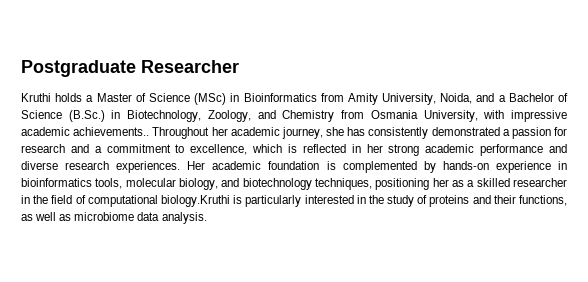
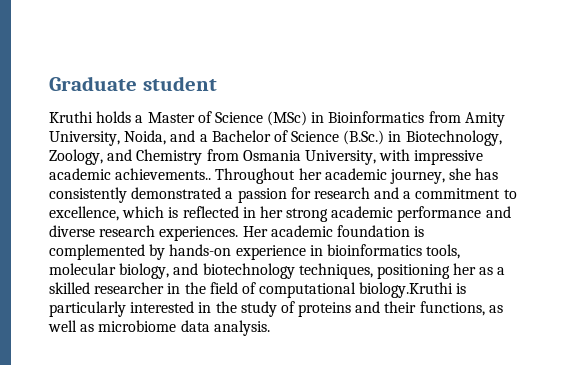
[21,60,239,77] Postgraduate Researcher -> [49,76,217,91] Graduate student

